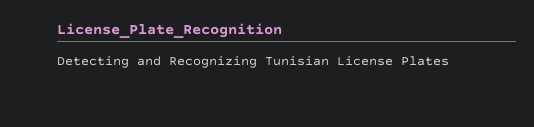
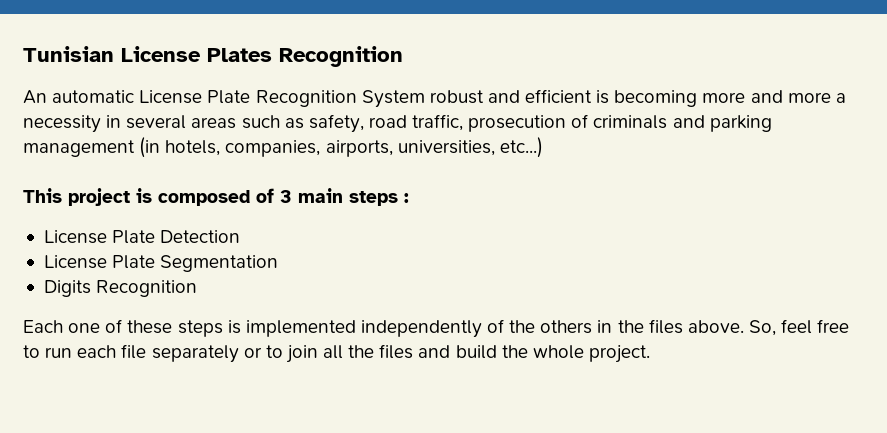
[57,23,282,38] [57,56,449,68] License_Plate_Recognition // Detecting and Recognizing Tunisian License Plates -> [23,46,403,67] [23,89,846,108] [23,114,772,133] [23,137,543,158] [23,188,409,206] [43,230,241,244] [43,255,279,272] [43,280,198,297] [23,319,850,338] [23,344,650,363] Tunisian License Plates Recognition // An automatic License Plate Recognition System robust and efficient is becoming more and more a necessity in several areas such as safety, road traffic, prosecution of criminals and parking management (in hotels, companies, airports, universities, etc...) // This project is composed of 3 main steps : // License Plate Detection // License Plate Segmentation // Digits Recognition // Each one of these steps is implemented independently of the others in the files above. So, feel free to run each file separately or to join all the files and build the whole project.

